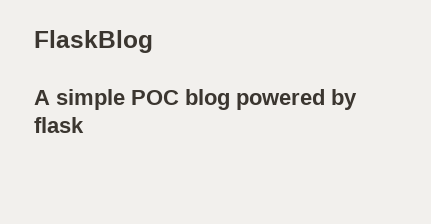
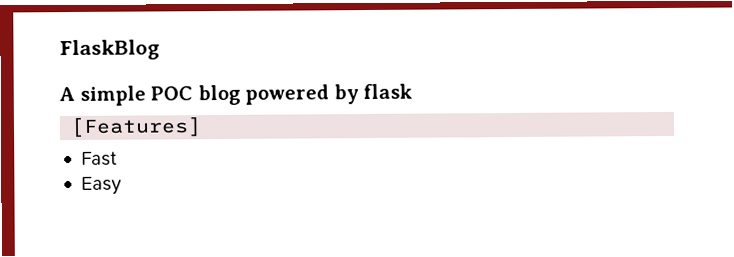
(84, 125) none -> [70,117,203,138] [80,151,118,166] [80,176,122,195] // [Features] // Fast // Easy

